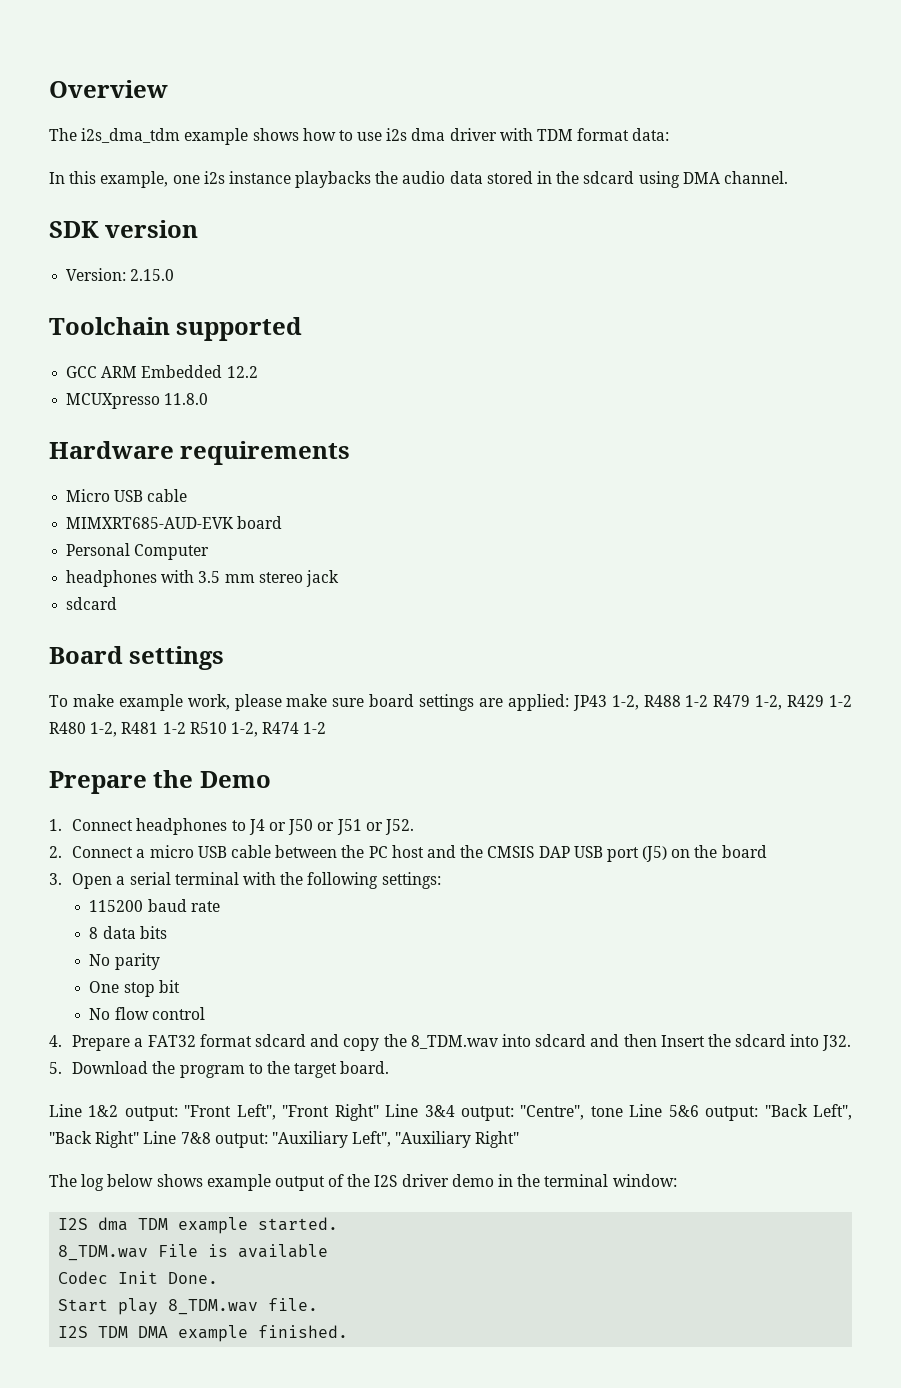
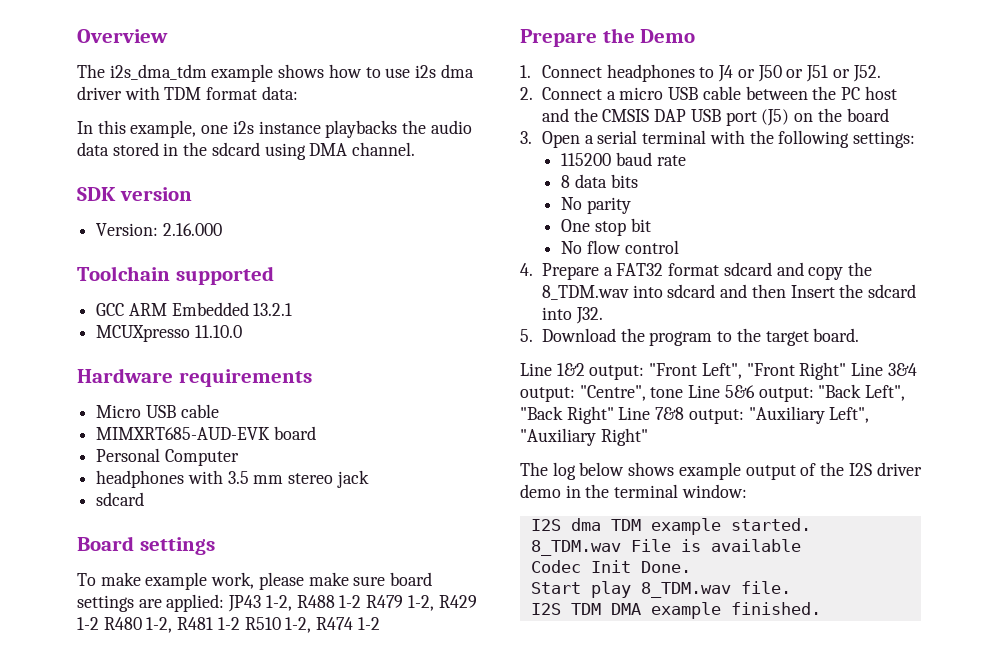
[130,269,175,281] 2.15.0 -> [162,223,222,236] 2.16.000
[226,366,258,378] 12.2 -> [253,303,293,316] 13.2.1
[164,393,209,405] 11.8.0 -> [194,325,242,338] 11.10.0

